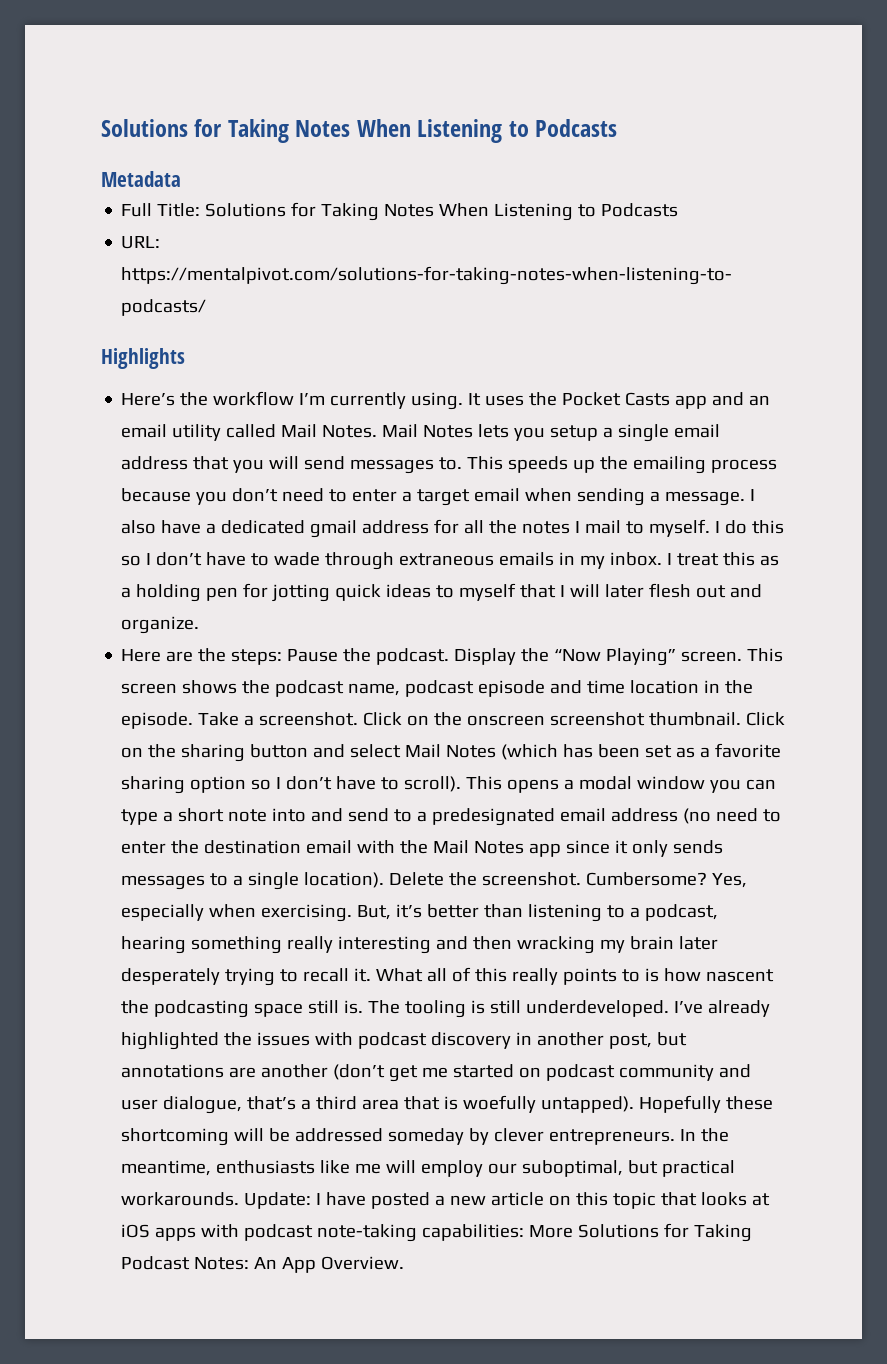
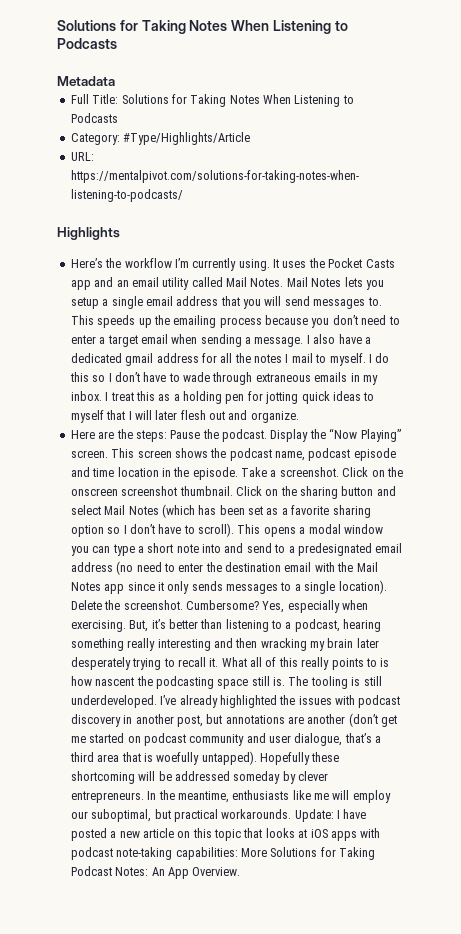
(679, 210) none -> [70,132,251,145] // Category: #Type/Highlights/Article

